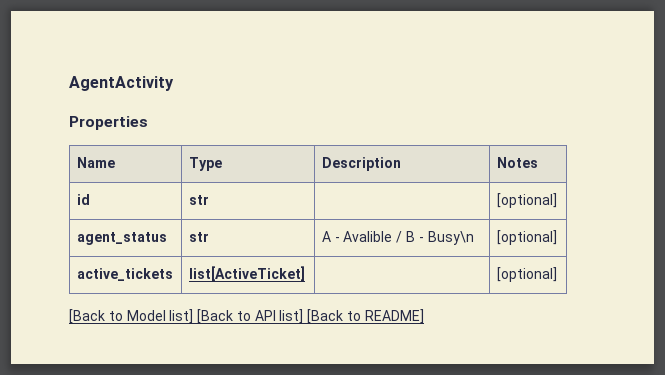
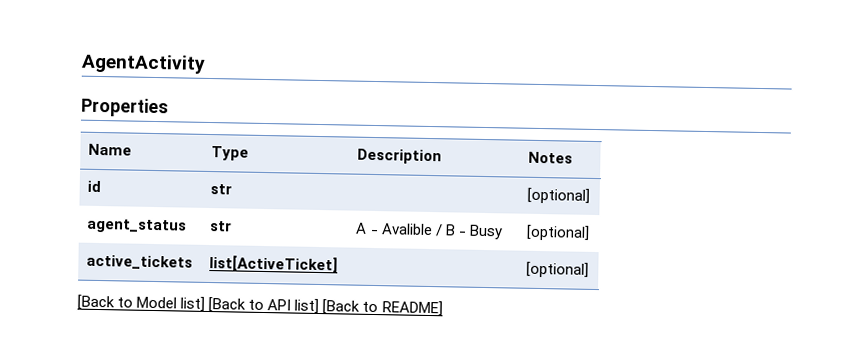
[427,231,474,245] Busy\n -> [468,224,503,240] Busy

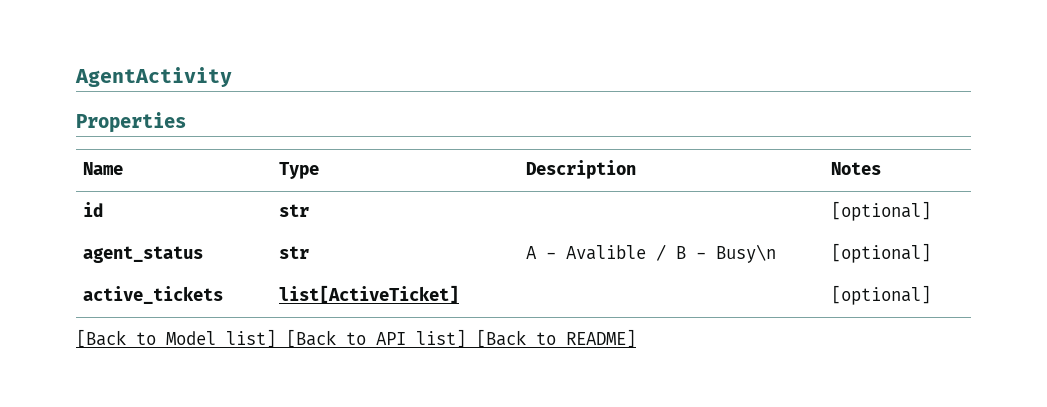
[468,224,503,240] Busy -> [716,244,777,263] Busy\n

